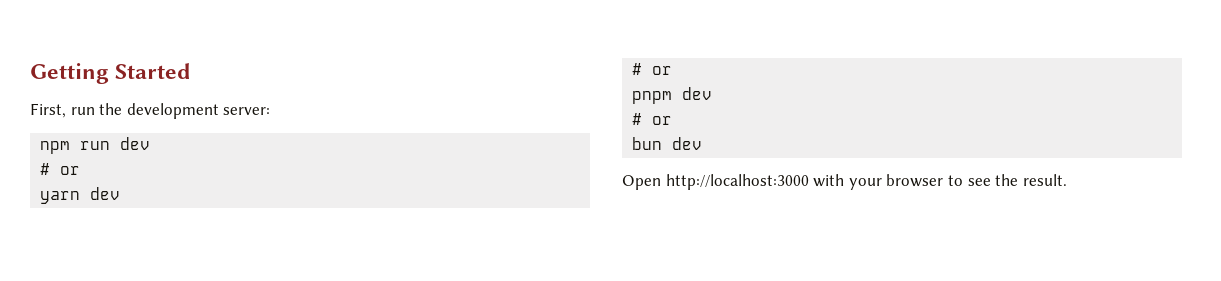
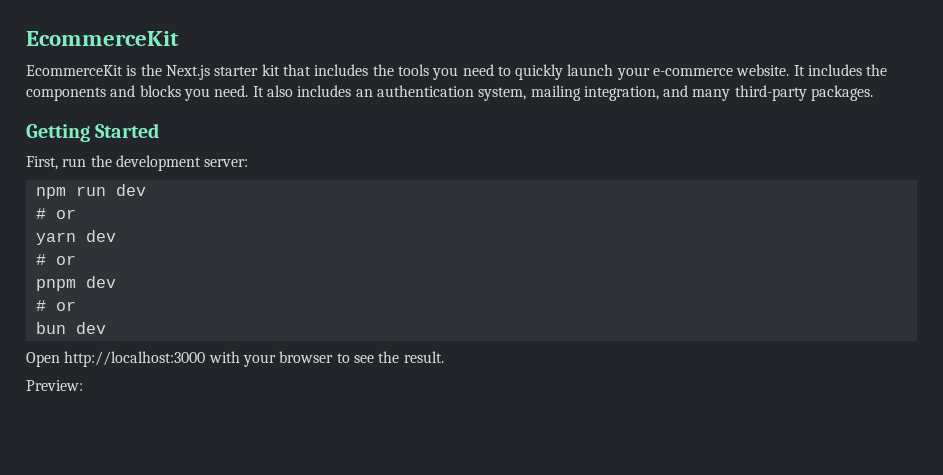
(30, 73) none -> [26,31,179,46] [26,64,888,80] [26,85,874,101] EcommerceKit // EcommerceKit is the Next.js starter kit that includes the tools you need to quickly launch your e-commerce website. It includes the components and blocks you need. It also includes an authentication system, mailing integration, and many third-party packages. //
(1067, 180) none -> [26,380,83,391] // Preview:

